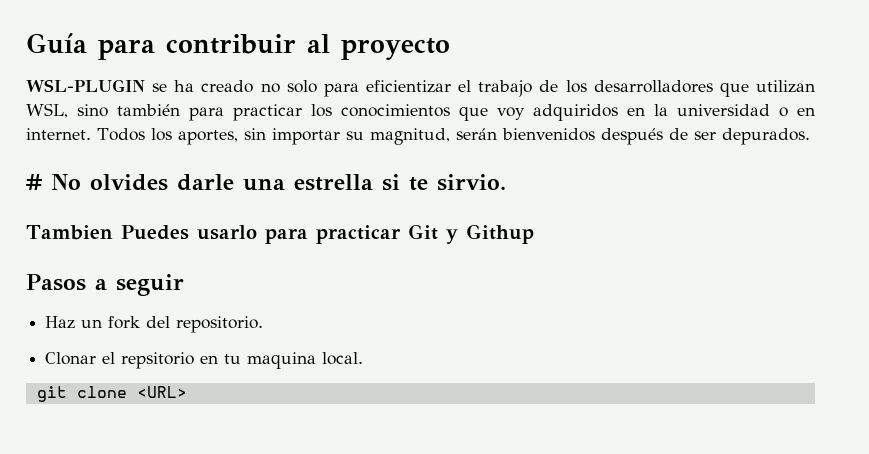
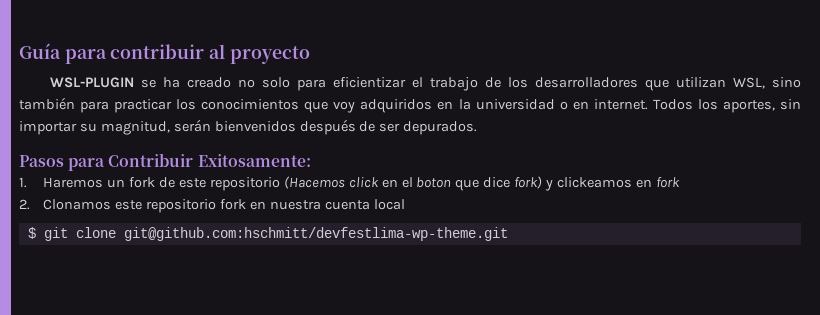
[26,174,506,191] [26,224,534,244] [26,274,184,296] [45,316,264,333] [45,352,364,369] # No olvides darle una estrella si te sirvio. // Tambien Puedes usarlo para practicar Git y Githup // Pasos a seguir // Haz un fork del repositorio. // Clonar el repsitorio en tu maquina local. // -> [19,153,311,171] [19,176,680,191] [19,199,405,213] [27,227,36,239] Pasos para Contribuir Exitosamente: // 1. Haremos un fork de este repositorio (Hacemos click en el boton que dice fork) y clickeamos en fork // 2. Clonamos este repositorio fork en nuestra cuenta local // $
[136,386,187,398] <URL> -> [123,227,508,241] git@github.com:hschmitt/devfestlima-wp-theme.git

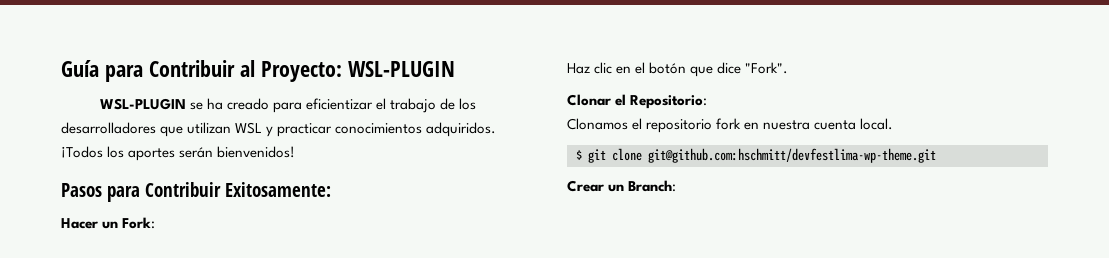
[110,44,310,64] contribuir al proyecto -> [148,60,455,82] Contribuir al Proyecto: WSL-PLUGIN
[238,77,291,88] no solo -> (269, 104) none
[733,77,802,89] [19,97,801,113] [19,119,478,135] [19,153,311,171] [19,176,379,191] WSL, sino también para practicar los conocimientos que voy adquiridos en la universidad o en internet. Todos los aportes, sin importar su magnitud, serán bienvenidos después de ser depurados. // Pasos para Contribuir Exitosamente: // 1. Haremos un fork de este repositorio (Hacemos click -> [235,122,497,137] [61,146,296,161] [61,182,332,202] [61,217,156,229] [567,62,613,74] WSL y practicar conocimientos adquiridos. ¡Todos los aportes serán bienvenidos! // Pasos para Contribuir Exitosamente: // Hacer un Fork: // Haz clic
[416,177,452,188] boton -> [649,62,687,74] botón
[514,176,680,191] [19,199,143,210] fork) y clickeamos en fork // 2. Clonamos este -> [745,62,789,74] [567,94,708,109] [567,118,643,130] "Fork". // Clonar el Repositorio: // Clonamos el
[373,199,405,210] local -> [860,118,894,130] local.
(508, 234) none -> [567,180,677,192] // Crear un Branch:

